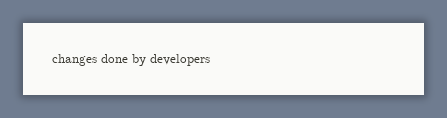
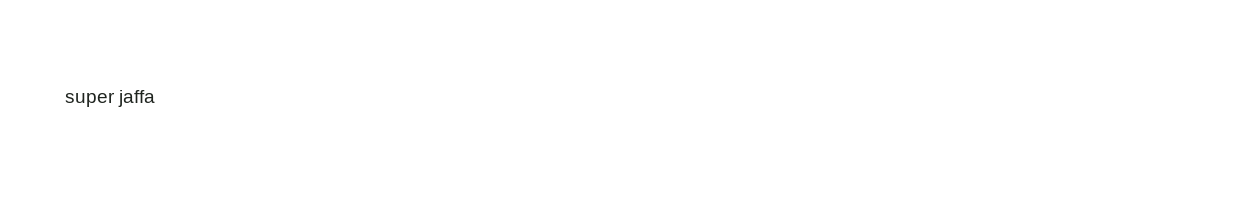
[52,54,210,66] changes done by developers -> [65,90,156,107] super jaffa

